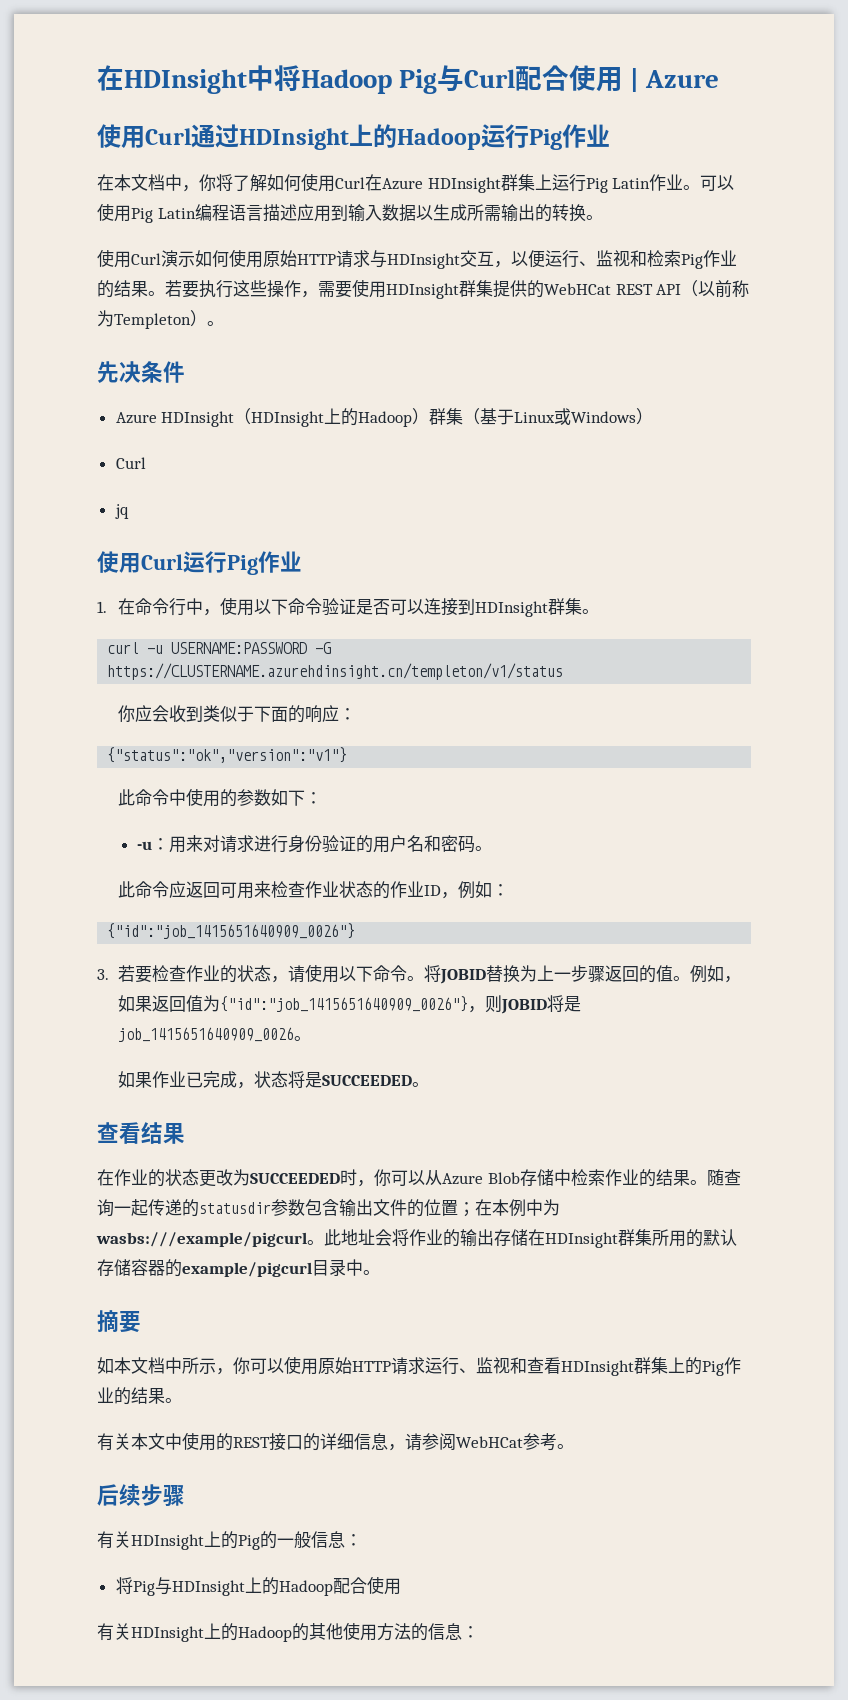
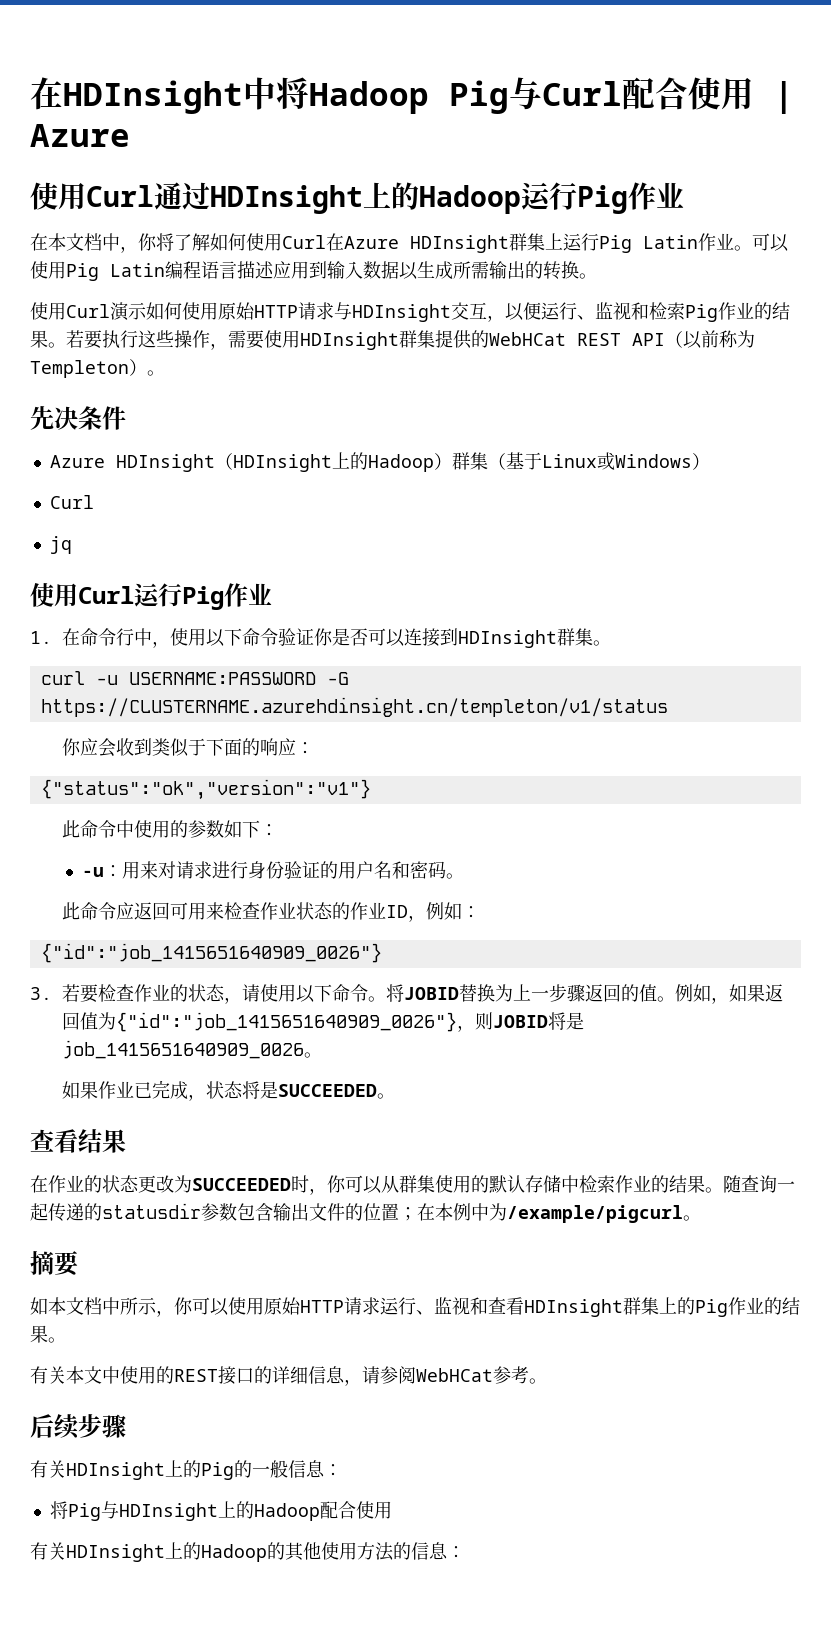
(357, 606) none -> [314,628,334,646] 你
[442,1172,520,1185] Azure Blob -> [399,1175,525,1193] 群集使用的默认
[96,1229,737,1248] [97,1259,363,1277] wasbs:///example/pigcurl。此地址会将作业的输出存储在HDInsight群集所用的默认存储容器的example/pigcurl目录中 -> [507,1205,683,1223] /example/pigcurl

